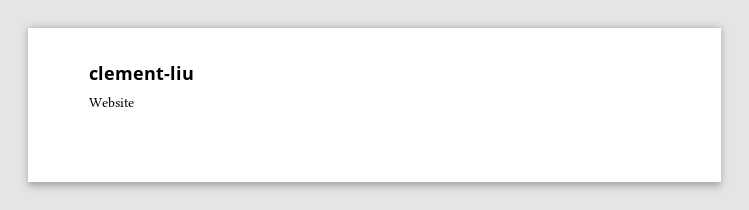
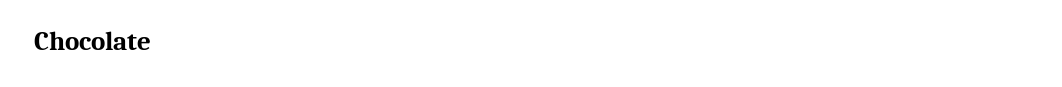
[89,66,194,80] [89,97,134,108] clement-liu // Website -> [34,31,151,50] Chocolate

